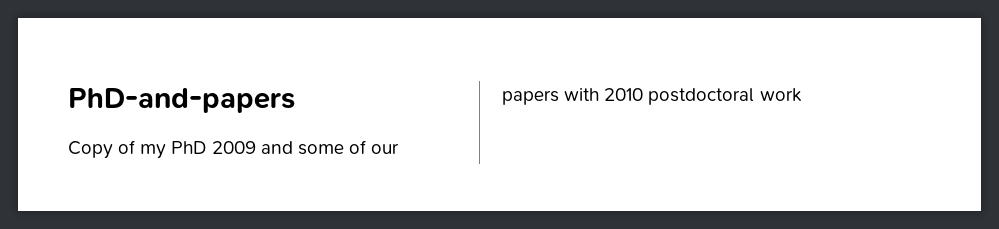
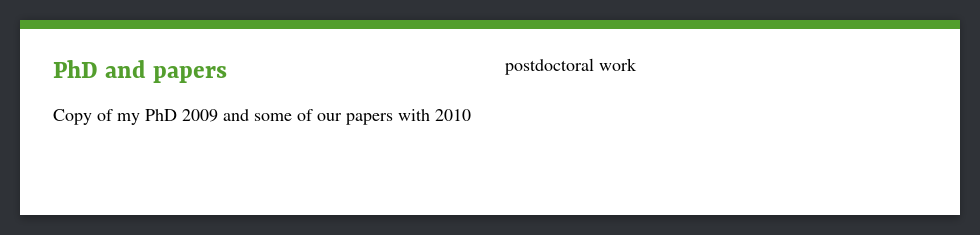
[68,88,295,113] PhD-and-papers -> [53,60,228,83] PhD and papers

